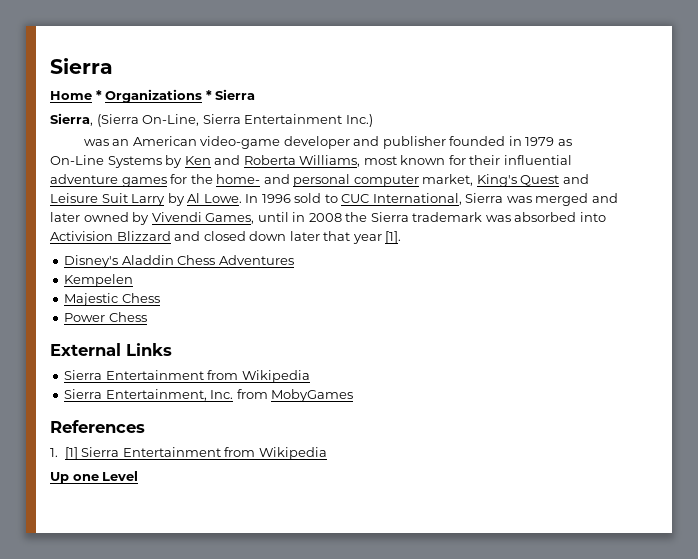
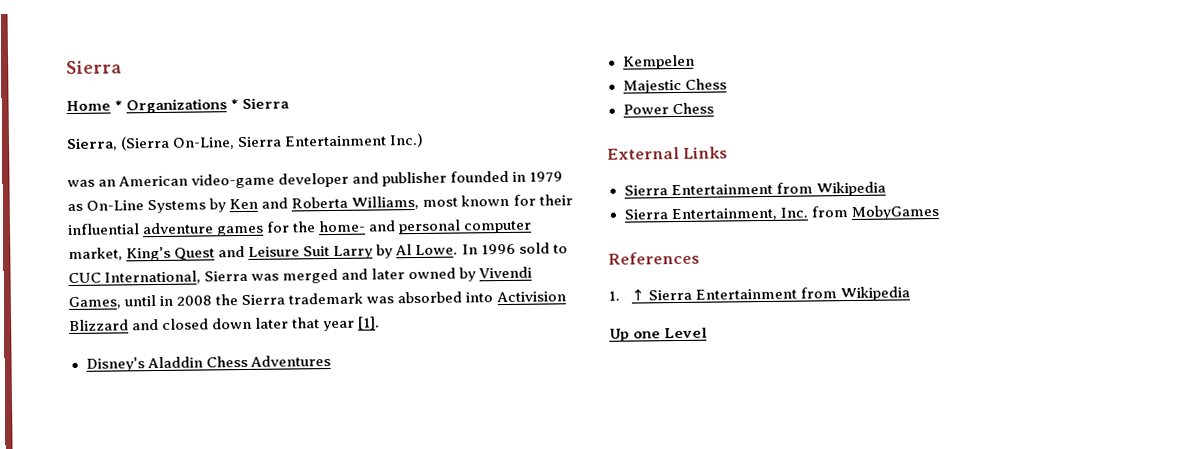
[64,447,78,460] [1] -> [630,289,645,301] ↑

